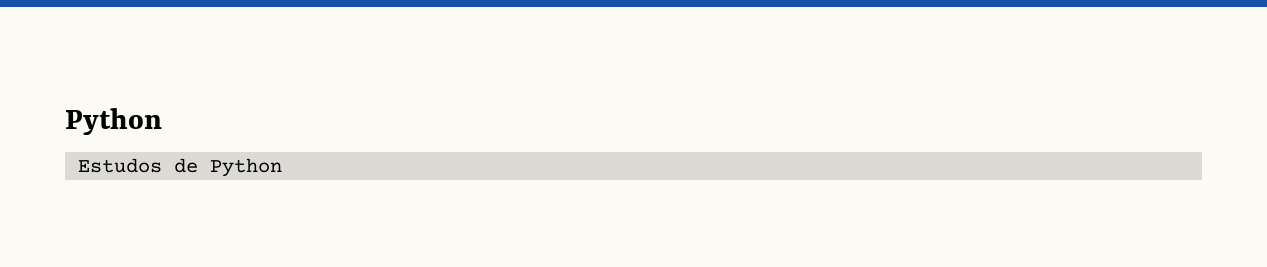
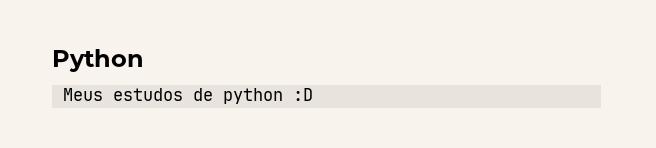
[77,158,282,177] Estudos de Python -> [62,88,313,104] Meus estudos de python :D

